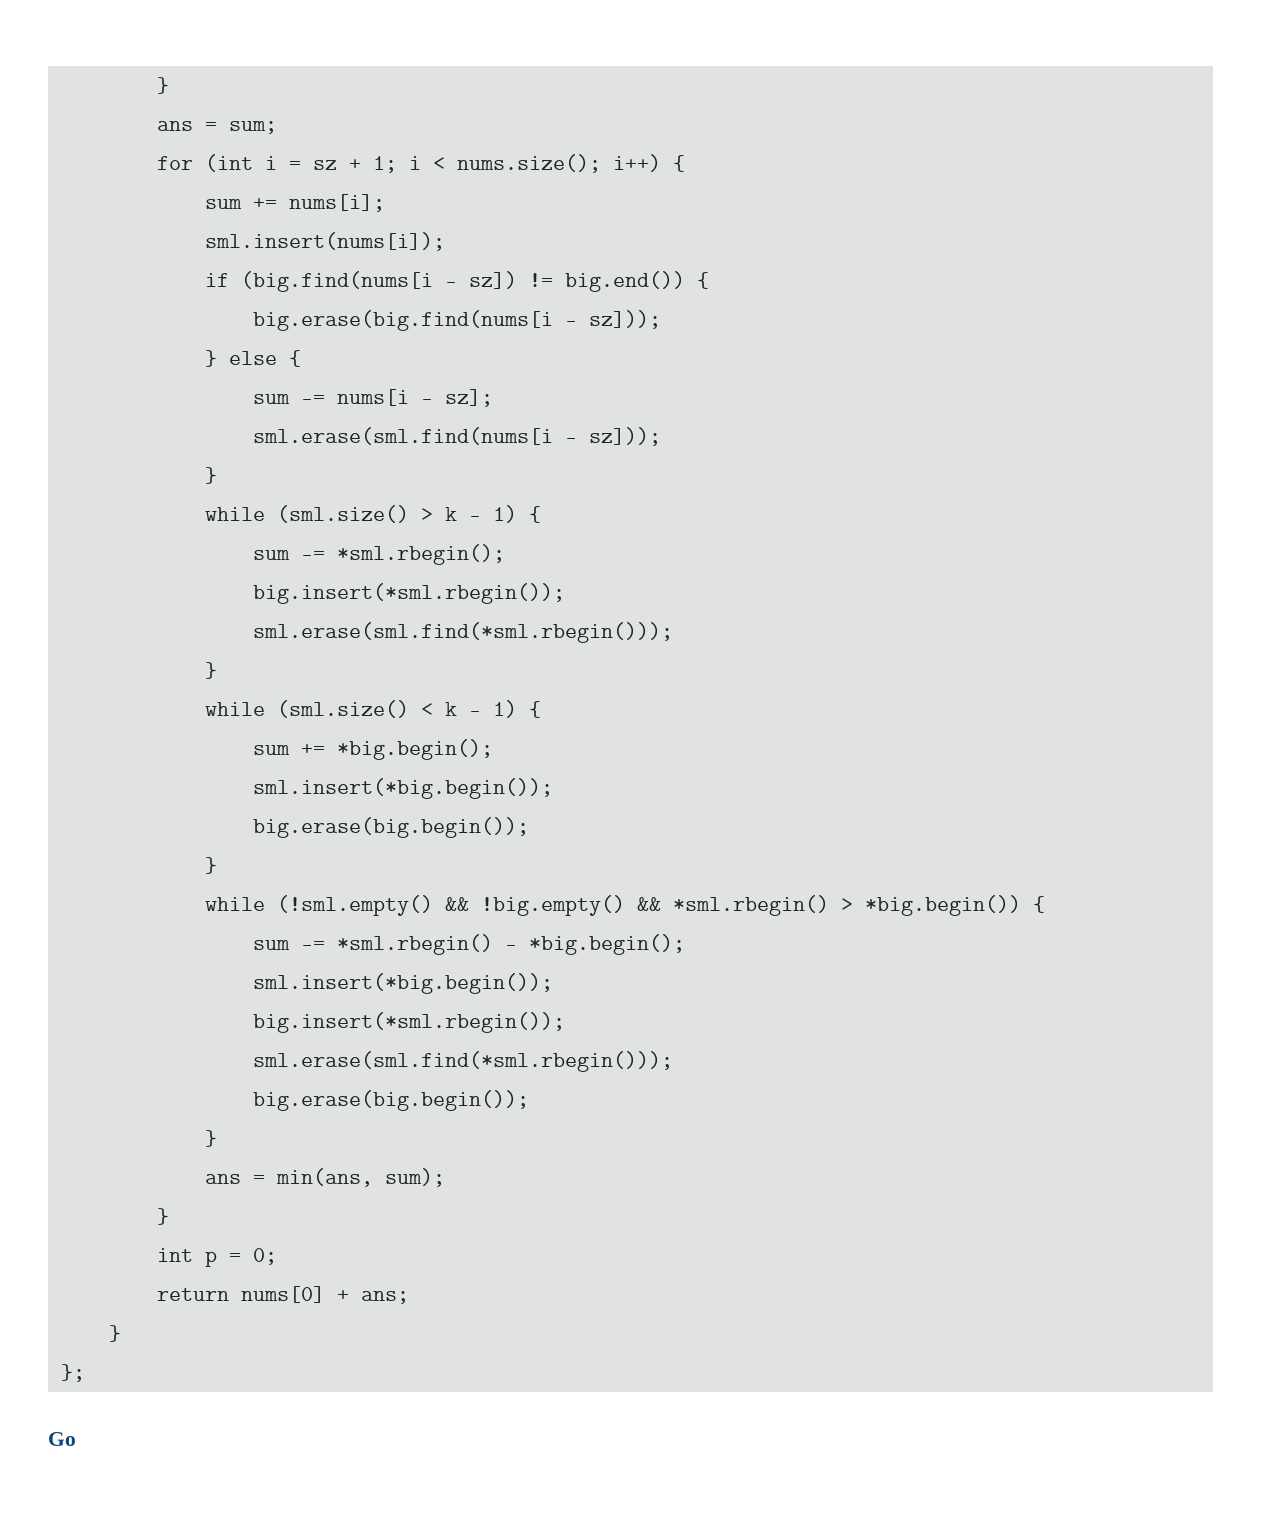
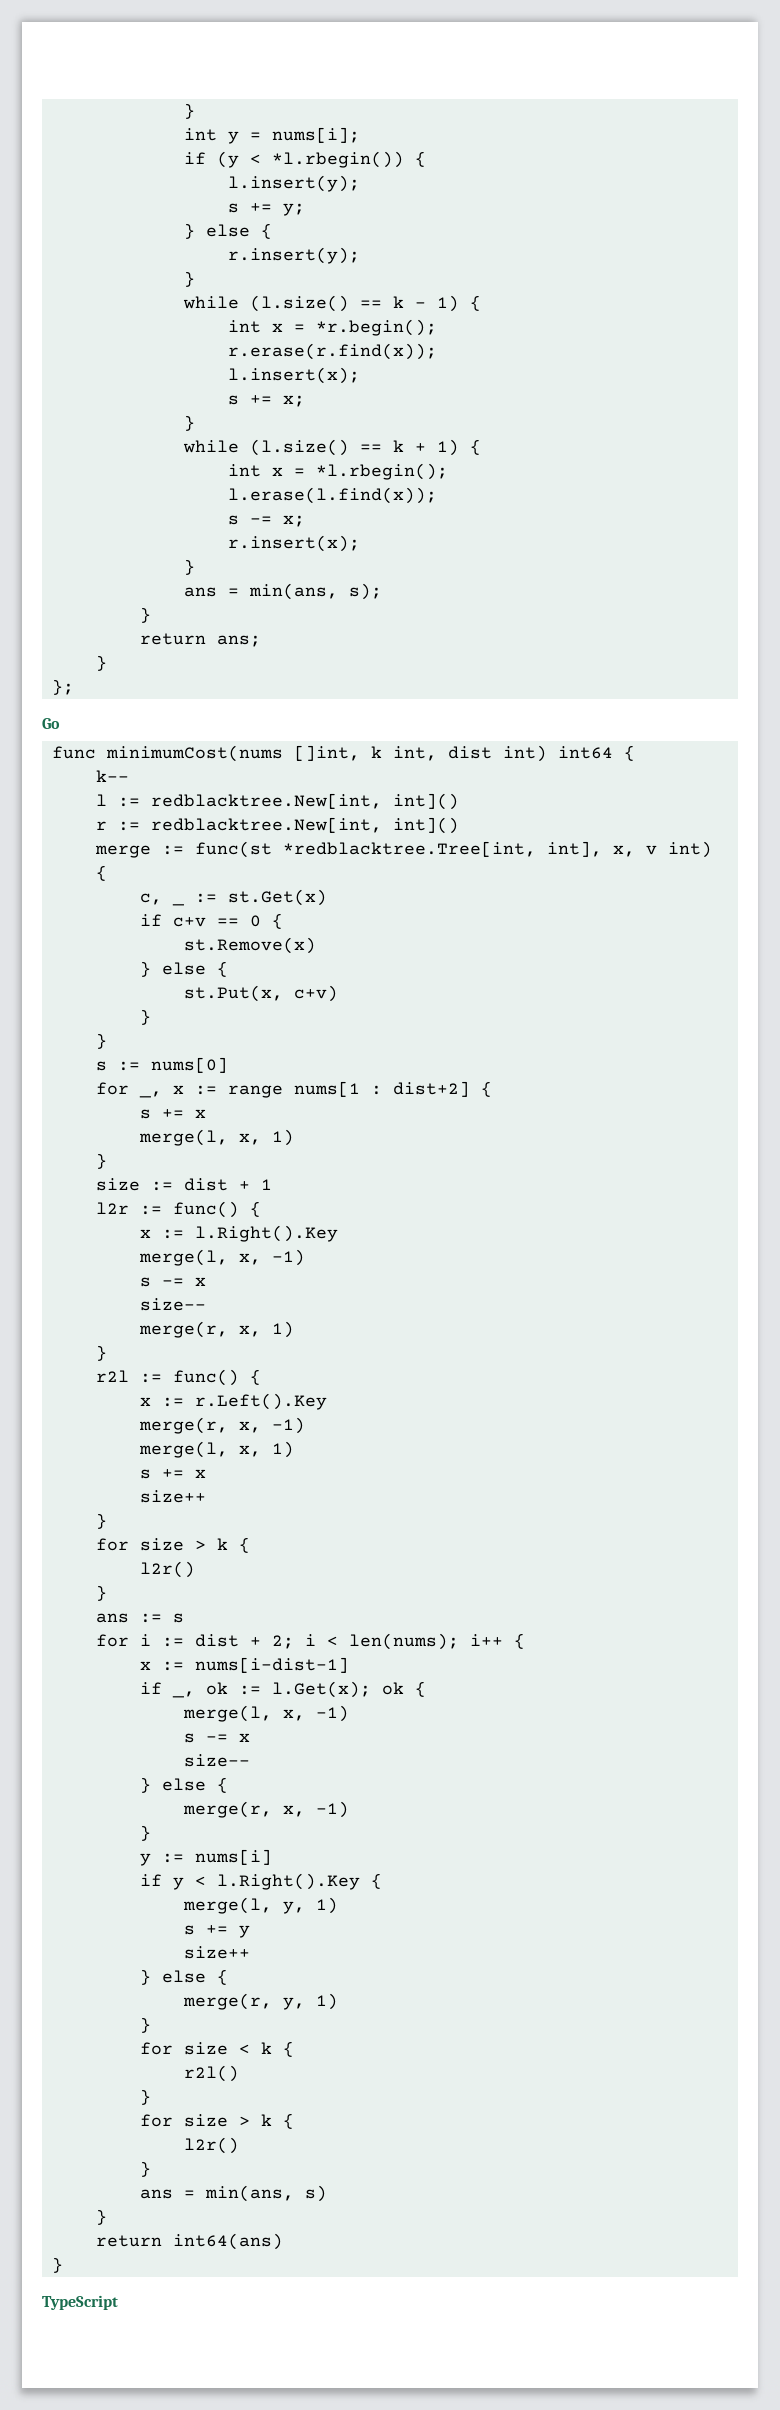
[156,77,169,94] [156,121,277,134] [156,154,685,173] [204,194,385,212] [204,232,445,251] [204,271,709,292] [252,310,661,331] [204,350,301,367] [252,389,493,407] [252,427,661,446] [204,467,217,484] [204,505,541,523] [252,544,505,565] [252,583,565,604] [252,622,673,643] [204,662,217,679] [204,700,541,718] [252,739,493,760] [252,778,553,799] [252,817,529,838] [204,857,217,874] [204,895,1045,916] [252,934,685,955] [252,973,553,994] [252,1012,565,1033] [252,1051,673,1072] [252,1090,529,1111] [204,1130,217,1147] [204,1168,445,1187] [156,1208,169,1225] [156,1248,277,1267] [156,1286,349,1303] } // ans = sum; // for (int i = sz + 1; i < nums.size(); i++) { // sum += nums[i]; // sml.insert(nums[i]); // if (big.find(nums[i - sz]) != big.end()) { // big.erase(big.find(nums[i - sz])); // } else { // sum -= nums[i - sz]; // sml.erase(sml.find(nums[i - sz])); // } // while (sml.size() > k - 1) { // sum -= *sml.rbegin(); // big.insert(*sml.rbegin()); // sml.erase(sml.find(*sml.rbegin())); // } // while (sml.size() < k - 1) { // sum += *big.begin(); // sml.insert(*big.begin()); // big.erase(big.begin()); // } // while (!sml.empty() && !big.empty() && *sml.rbegin() > *big.begin()) { // sum -= *sml.rbegin() - *big.begin(); // sml.insert(*big.begin()); // big.insert(*sml.rbegin()); // sml.erase(sml.find(*sml.rbegin())); // big.erase(big.begin()); // } // ans = min(ans, sum); // } // int p = 0; // return nums[0] + -> [183,103,195,119] [183,127,360,144] [183,151,426,168] [227,175,360,192] [227,202,305,216] [183,223,272,239] [227,247,360,264] [183,271,195,287] [182,295,481,312] [227,319,437,336] [227,343,437,360] [227,367,360,384] [227,394,305,407] [183,415,195,431] [182,439,481,456] [227,463,448,480] [227,487,437,504] [227,515,305,527] [227,535,360,552] [183,559,195,575] [183,583,382,600] [139,607,151,623] [139,633,206,645] } // int y = nums[i]; // if (y < *l.rbegin()) { // l.insert(y); // s += y; // } else { // r.insert(y); // } // while (l.size() == k - 1) { // int x = *r.begin(); // r.erase(r.find(x)); // l.insert(x); // s += x; // } // while (l.size() == k + 1) { // int x = *l.rbegin(); // l.erase(l.find(x)); // s -= x; // r.insert(x); // } // ans = min(ans, s); // } // return
(76, 1439) none -> [51,745,635,762] [95,770,129,782] [95,793,459,810] [95,817,459,834] [94,841,712,858] [95,865,107,881] [139,889,327,906] [139,913,283,929] [183,937,316,954] [139,961,228,977] [183,985,338,1002] [139,1009,151,1025] [95,1033,107,1049] [95,1057,228,1073] [95,1081,492,1098] [139,1108,206,1119] [138,1129,294,1146] [95,1153,107,1169] [95,1178,272,1191] [95,1201,261,1218] [139,1225,338,1242] [138,1249,305,1266] [139,1277,206,1287] [139,1298,206,1311] [138,1321,294,1338] [95,1345,107,1361] [95,1369,261,1386] [139,1393,327,1410] [138,1417,305,1434] [138,1441,294,1458] [139,1468,206,1479] [139,1490,206,1503] [95,1513,107,1529] [95,1537,250,1553] [139,1561,195,1578] [95,1585,107,1601] [95,1613,184,1623] [95,1633,525,1650] [139,1657,349,1673] [139,1681,426,1698] [182,1705,349,1722] [183,1733,250,1743] [183,1754,250,1767] [139,1777,228,1793] [182,1801,349,1818] [139,1825,151,1841] [139,1849,272,1866] [139,1873,382,1890] [182,1897,338,1914] [183,1924,250,1938] [183,1946,250,1959] [139,1969,228,1985] [182,1993,338,2010] [139,2017,151,2033] [139,2041,294,2057] [183,2065,239,2082] [139,2089,151,2105] [139,2113,294,2129] [183,2137,239,2154] [139,2161,151,2177] [139,2185,327,2202] [95,2209,107,2225] [95,2233,283,2250] [51,2257,63,2273] [42,2295,118,2310] // func minimumCost(nums []int, k int, dist int) int64 { // k-- // l := redblacktree.New[int, int]() // r := redblacktree.New[int, int]() // merge := func(st *redblacktree.Tree[int, int], x, v int) { // c, _ := st.Get(x) // if c+v == 0 { // st.Remove(x) // } else { // st.Put(x, c+v) // } // } // s := nums[0] // for _, x := range nums[1 : dist+2] { // s += x // merge(l, x, 1) // } // size := dist + 1 // l2r := func() { // x := l.Right().Key // merge(l, x, -1) // s -= x // size-- // merge(r, x, 1) // } // r2l := func() { // x := r.Left().Key // merge(r, x, -1) // merge(l, x, 1) // s += x // size++ // } // for size > k { // l2r() // } // ans := s // for i := dist + 2; i < len(nums); i++ { // x := nums[i-dist-1] // if _, ok := l.Get(x); ok { // merge(l, x, -1) // s -= x // size-- // } else { // merge(r, x, -1) // } // y := nums[i] // if y < l.Right().Key { // merge(l, y, 1) // s += y // size++ // } else { // merge(r, y, 1) // } // for size < k { // r2l() // } // for size > k { // l2r() // } // ans = min(ans, s) // } // return int64(ans) // } // TypeScript

